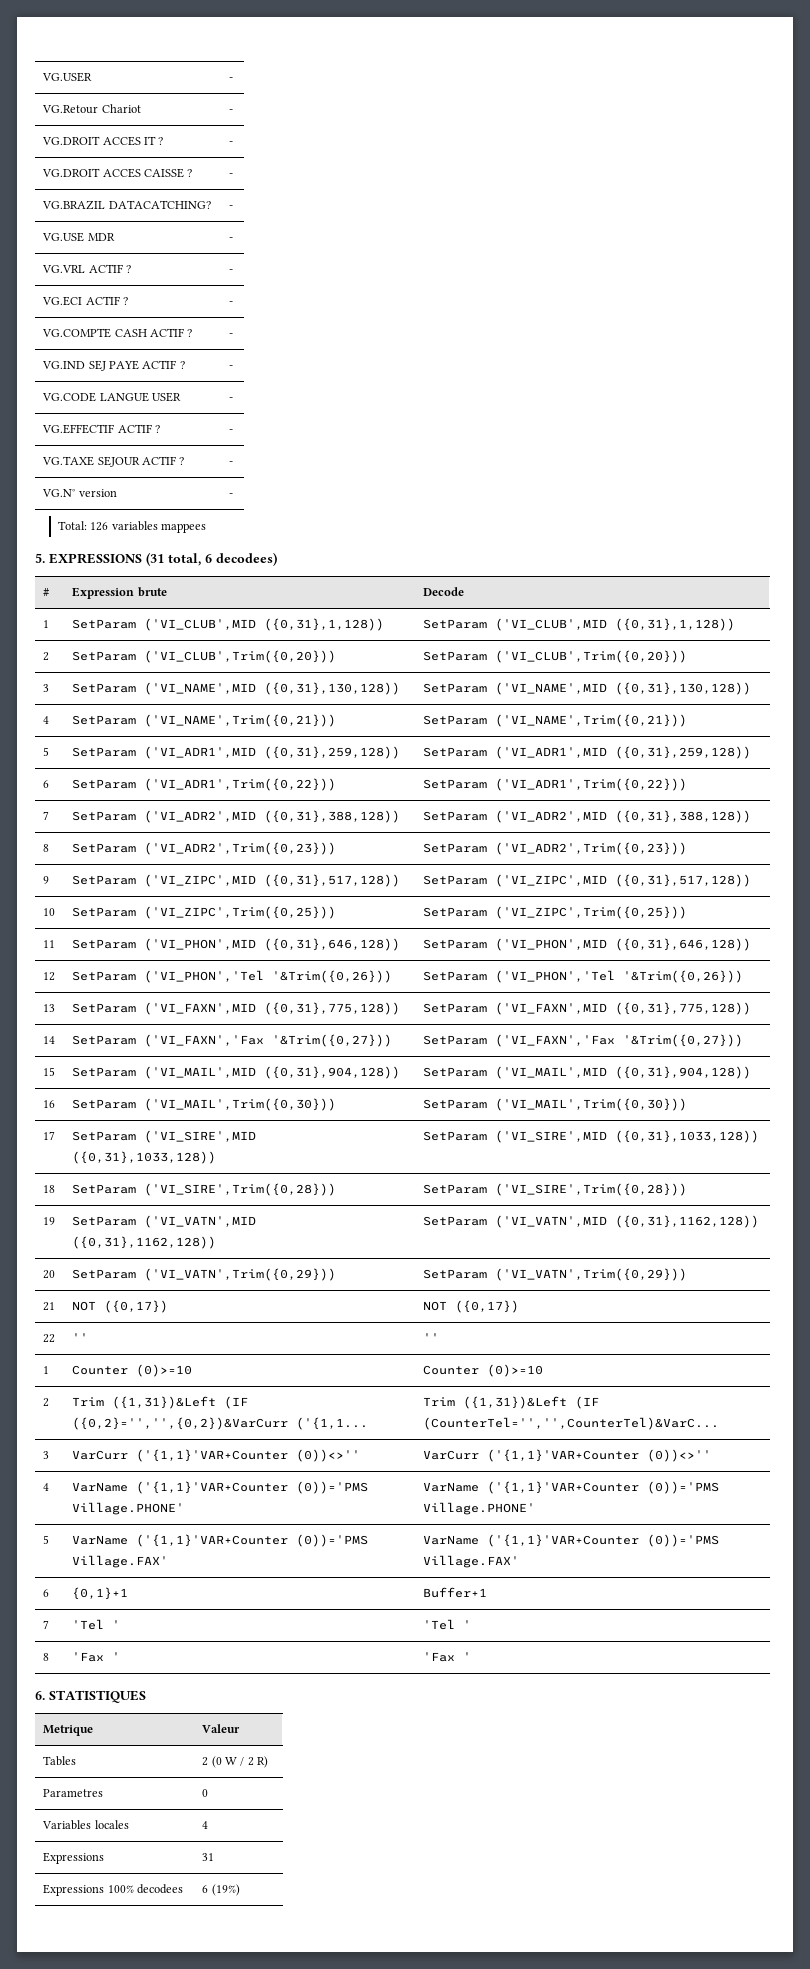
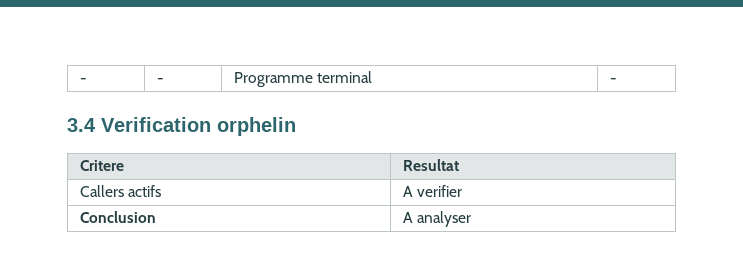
[42,72,93,82] [229,77,234,81] [42,104,141,114] [229,109,234,113] [42,136,164,146] [229,141,234,145] [42,168,193,178] [229,173,234,177] [42,200,211,210] [229,205,234,209] [42,232,115,242] [229,237,234,241] [42,264,132,273] [229,269,234,273] [42,296,129,306] [229,301,234,305] [42,328,193,338] [229,333,234,337] [42,360,185,371] [229,365,234,369] [42,392,182,402] [229,397,234,401] [42,424,161,434] [229,429,234,433] [42,456,185,467] [229,461,234,465] [42,489,117,497] [229,493,234,497] [58,521,207,533] [35,552,277,566] [43,588,51,596] [72,587,167,599] [423,587,465,596] [43,620,50,628] [72,618,385,631] [423,618,736,631] [43,652,50,661] [72,650,337,663] [423,650,688,663] [43,684,50,692] [72,682,401,695] [423,682,752,695] [43,716,50,724] [72,714,337,727] [423,714,688,727] [43,747,50,756] [72,746,401,759] [423,746,752,759] [43,780,50,788] [72,778,337,791] [423,778,688,791] [43,811,50,820] [72,810,401,823] [423,810,752,823] [43,844,50,852] [72,842,337,855] [423,842,688,855] [43,876,50,884] [72,874,401,887] [423,874,752,887] [43,908,56,916] [72,906,337,919] [423,906,688,919] [43,940,56,948] [72,938,401,951] [423,938,752,951] [43,972,56,981] [72,970,393,983] [423,970,744,983] [43,1004,56,1012] [72,1002,401,1015] [423,1002,752,1015] [43,1036,56,1044] [72,1034,393,1047] [423,1034,744,1047] [43,1067,56,1076] [72,1066,401,1079] [423,1066,752,1079] [43,1100,56,1108] [72,1098,337,1111] [423,1098,688,1111] [43,1131,56,1140] [72,1130,257,1143] [72,1151,217,1164] [423,1130,760,1143] [43,1185,56,1193] [72,1183,337,1196] [423,1183,688,1196] [43,1217,56,1225] [72,1215,257,1228] [72,1236,217,1249] [423,1215,760,1228] [43,1270,56,1279] [72,1268,337,1281] [423,1268,688,1281] [43,1302,56,1311] [72,1300,169,1313] [423,1300,520,1313] [43,1334,56,1343] [72,1333,89,1342] [423,1333,440,1342] [43,1366,50,1374] [72,1364,193,1377] [423,1364,544,1377] [43,1398,50,1407] [72,1396,249,1409] [72,1417,369,1430] [423,1396,600,1409] [423,1417,720,1430] [43,1451,50,1459] [72,1449,361,1462] [423,1449,712,1462] [43,1483,50,1491] [72,1481,369,1494] [72,1502,185,1515] [423,1481,720,1494] [423,1502,536,1515] [43,1535,50,1544] [72,1534,369,1547] [72,1555,169,1568] [423,1534,720,1547] [423,1555,520,1568] [43,1589,50,1597] [72,1587,129,1600] [423,1587,488,1598] [43,1620,50,1629] [72,1619,121,1630] [423,1619,472,1630] [43,1653,50,1661] [72,1652,121,1662] [423,1652,472,1662] [35,1690,146,1703] [43,1725,94,1736] [202,1724,241,1733] [43,1756,77,1766] [202,1756,269,1768] [43,1789,104,1797] [202,1789,209,1797] [42,1820,129,1830] [202,1821,209,1829] [43,1852,105,1864] [202,1853,215,1861] [43,1884,184,1896] [202,1884,240,1896] VG.USER | - // VG.Retour Chariot | - // VG.DROIT ACCES IT ? | - // VG.DROIT ACCES CAISSE ? | - // VG.BRAZIL DATACATCHING? | - // VG.USE MDR | - // VG.VRL ACTIF ? | - // VG.ECI ACTIF ? | - // VG.COMPTE CASH ACTIF ? | - // VG.IND SEJ PAYE ACTIF ? | - // VG.CODE LANGUE USER | - // VG.EFFECTIF ACTIF ? | - // VG.TAXE SEJOUR ACTIF ? | - // VG.N° version | - // Total: 126 variables mappees // 5. EXPRESSIONS (31 total, 6 decodees) // # | Expression brute | Decode // 1 | SetParam ('VI_CLUB',MID ({0,31},1,128)) | SetParam ('VI_CLUB',MID ({0,31},1,128)) // 2 | SetParam ('VI_CLUB',Trim({0,20})) | SetParam ('VI_CLUB',Trim({0,20})) // 3 | SetParam ('VI_NAME',MID ({0,31},130,128)) | SetParam ('VI_NAME',MID ({0,31},130,128)) // 4 | SetParam ('VI_NAME',Trim({0,21})) | SetParam ('VI_NAME',Trim({0,21})) // 5 | SetParam ('VI_ADR1',MID ({0,31},259,128)) | SetParam ('VI_ADR1',MID ({0,31},259,128)) // 6 | SetParam ('VI_ADR1',Trim({0,22})) | SetParam ('VI_ADR1',Trim({0,22})) // 7 | SetParam ('VI_ADR2',MID ({0,31},388,128)) | SetParam ('VI_ADR2',MID ({0,31},388,128)) // 8 | SetParam ('VI_ADR2',Trim({0,23})) | SetParam ('VI_ADR2',Trim({0,23})) // 9 | SetParam ('VI_ZIPC',MID ({0,31},517,128)) | SetParam ('VI_ZIPC',MID ({0,31},517,128)) // 10 | SetParam ('VI_ZIPC',Trim({0,25})) | SetParam ('VI_ZIPC',Trim({0,25})) // 11 | SetParam ('VI_PHON',MID ({0,31},646,128)) | SetParam ('VI_PHON',MID ({0,31},646,128)) // 12 | SetParam ('VI_PHON','Tel '&Trim({0,26})) | SetParam ('VI_PHON','Tel '&Trim({0,26})) // 13 | SetParam ('VI_FAXN',MID ({0,31},775,128)) | SetParam ('VI_FAXN',MID ({0,31},775,128)) // 14 | SetParam ('VI_FAXN','Fax '&Trim({0,27})) | SetParam ('VI_FAXN','Fax '&Trim({0,27})) // 15 | SetParam ('VI_MAIL',MID ({0,31},904,128)) | SetParam ('VI_MAIL',MID ({0,31},904,128)) // 16 | SetParam ('VI_MAIL',Trim({0,30})) | SetParam ('VI_MAIL',Trim({0,30})) // 17 | SetParam ('VI_SIRE',MID ({0,31},1033,128)) | SetParam ('VI_SIRE',MID ({0,31},1033,128)) // 18 | SetParam ('VI_SIRE',Trim({0,28})) | SetParam ('VI_SIRE',Trim({0,28})) // 19 | SetParam ('VI_VATN',MID ({0,31},1162,128)) | SetParam ('VI_VATN',MID ({0,31},1162,128)) // 20 | SetParam ('VI_VATN',Trim({0,29})) | SetParam ('VI_VATN',Trim({0,29})) // 21 | NOT ({0,17}) | NOT ({0,17}) // 22 | '' | '' // 1 | Counter (0)>=10 | Counter (0)>=10 // 2 | Trim ({1,31})&Left (IF ({0,2}='','',{0,2})&VarCurr ('{1,1... | Trim ({1,31})&Left (IF (CounterTel='','',CounterTel)&VarC... // 3 | VarCurr ('{1,1}'VAR+Counter (0))<>'' | VarCurr ('{1,1}'VAR+Counter (0))<>'' // 4 | VarName ('{1,1}'VAR+Counter (0))='PMS Village.PHONE' | VarName ('{1,1}'VAR+Counter (0))='PMS Village.PHONE' // 5 | VarName ('{1,1}'VAR+Counter (0))='PMS Village.FAX' | VarName ('{1,1}'VAR+Counter (0))='PMS Village.FAX' // 6 | {0,1}+1 | Buffer+1 // 7 | 'Tel ' | 'Tel ' // 8 | 'Fax ' | 'Fax ' // 6. STATISTIQUES // Metrique | Valeur // Tables | 2 (0 W / 2 R) // Parametres | 0 // Variables locales | 4 // Expressions | 31 // Expressions 100% decodees | 6 (19%) -> [79,78,87,83] [156,78,164,83] [233,71,372,87] [609,78,617,83] [67,117,296,136] [79,160,124,171] [402,159,459,171] [79,185,161,197] [402,185,462,197] [79,211,156,223] [402,211,471,227] - | - | Programme terminal | - // 3.4 Verification orphelin // Critere | Resultat // Callers actifs | A verifier // Conclusion | A analyser

